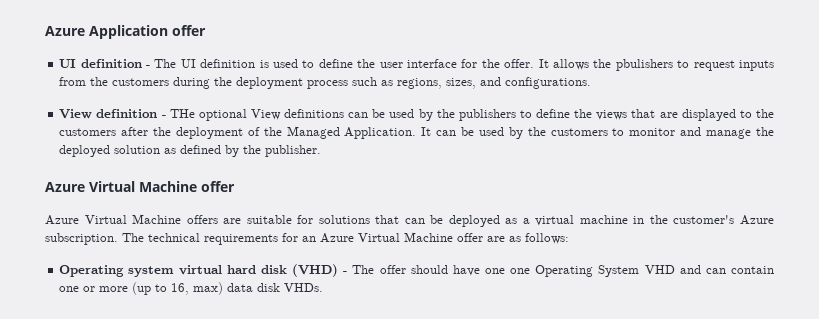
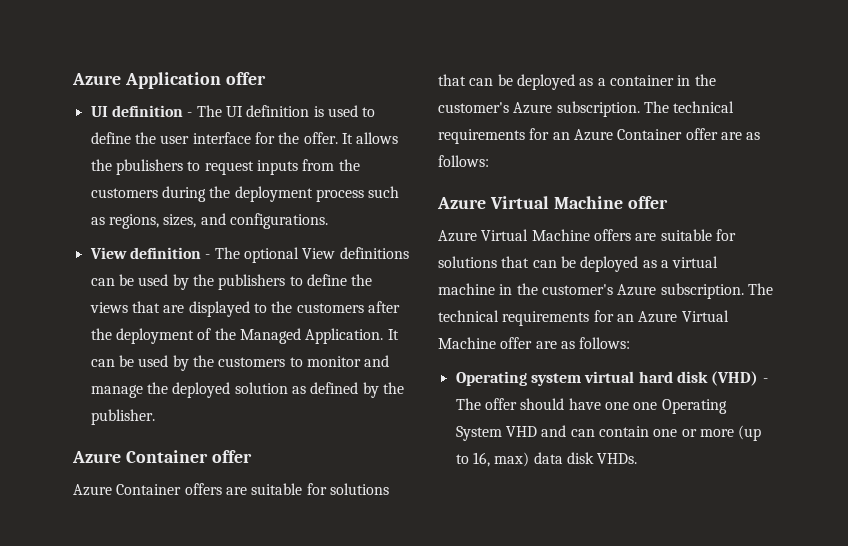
[169,109,195,118] THe -> [214,247,240,259] The
(322, 151) none -> [72,450,252,463] [73,483,389,496] [438,74,716,90] [438,101,735,117] [438,128,761,144] [438,155,489,167] // Azure Container offer // Azure Container offers are suitable for solutions that can be deployed as a container in the customer's Azure subscription. The technical requirements for an Azure Container offer are as follows:

